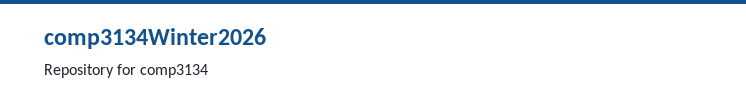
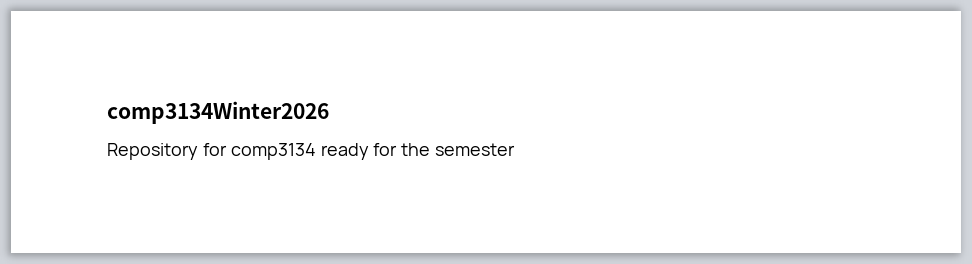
(209, 71) none -> [320,143,516,160] ready for the semester

